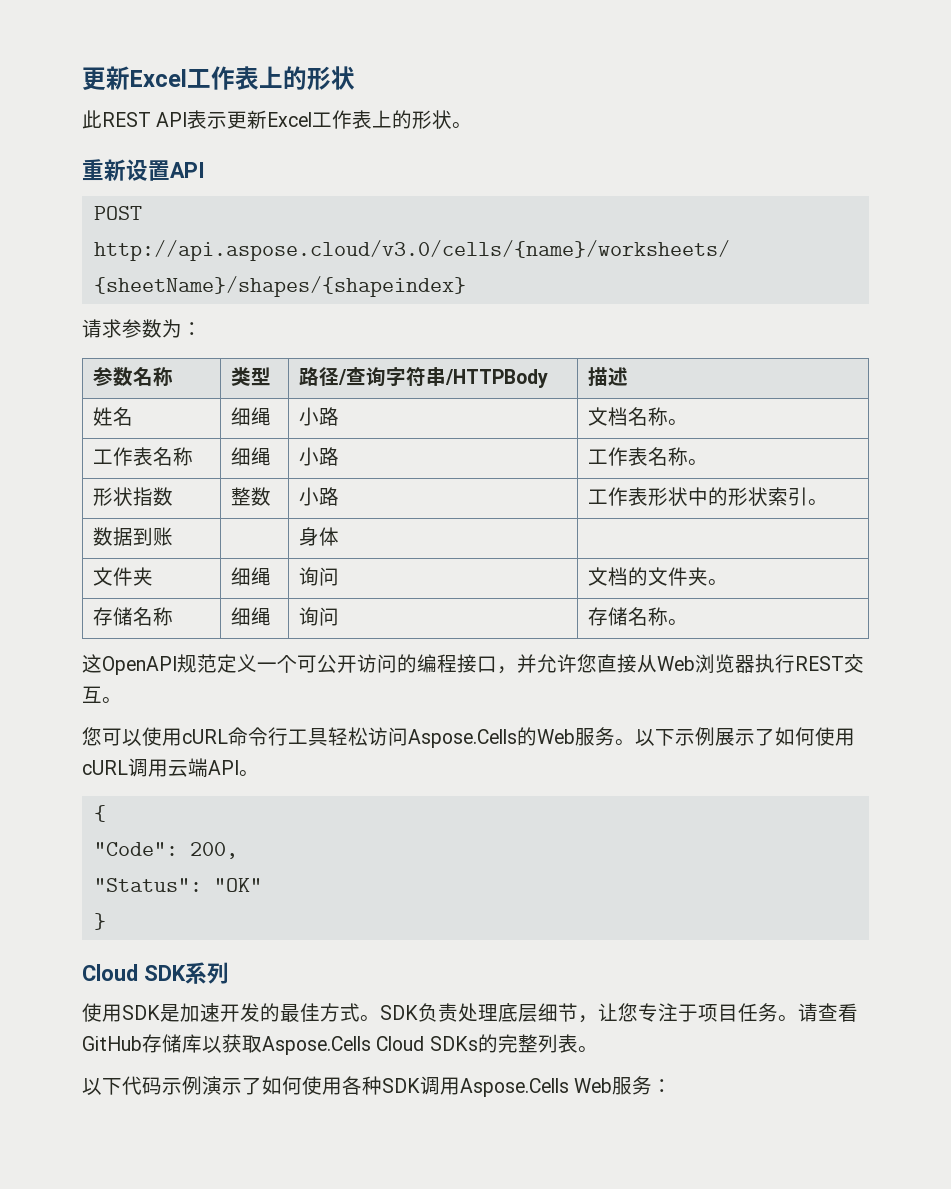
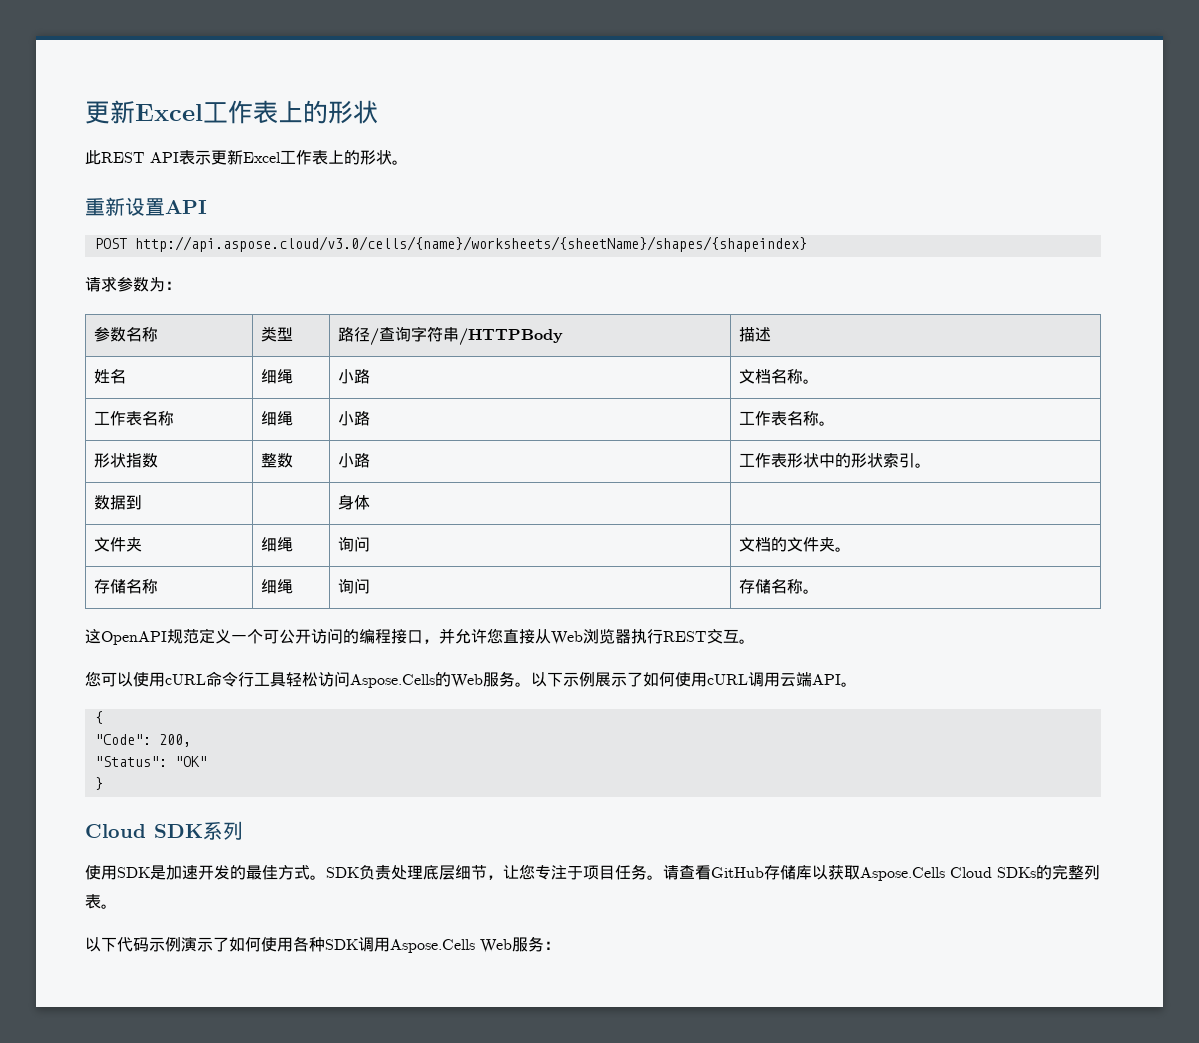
[153,527,174,546] 账 -> (142, 502) none

